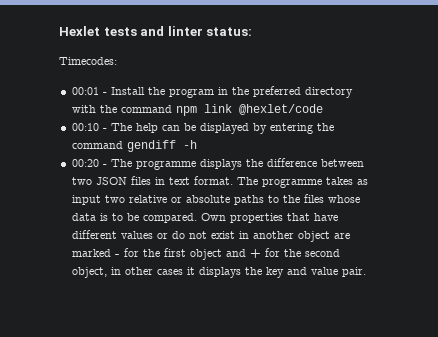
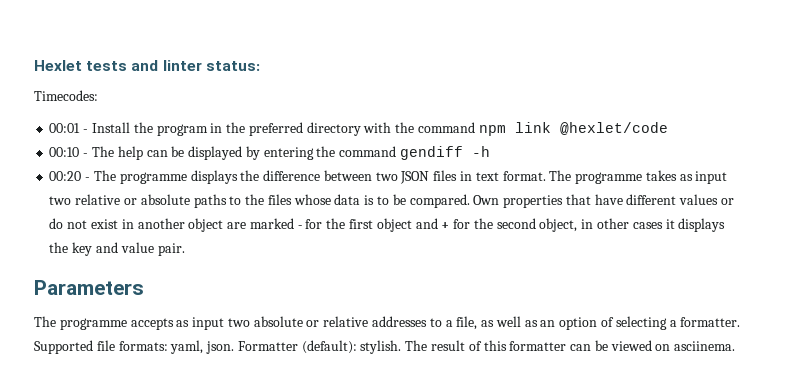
(366, 272) none -> [34,280,144,295] [34,316,741,330] [34,340,736,354] // Parameters // The programme accepts as input two absolute or relative addresses to a file, as well as an option of selecting a formatter. Supported file formats: yaml, json. Formatter (default): stylish. The result of this formatter can be viewed on asciinema.

